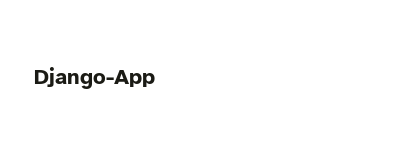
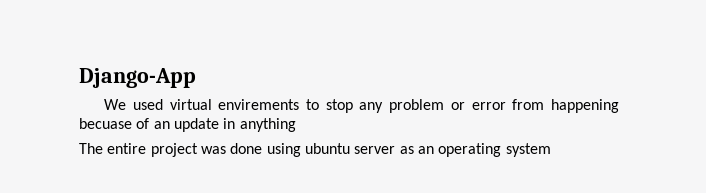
(155, 78) none -> [104,99,619,113] [79,118,296,132] [79,143,551,157] // We used virtual envirements to stop any problem or error from happening becuase of an update in anything // The entire project was done using ubuntu server as an operating system

